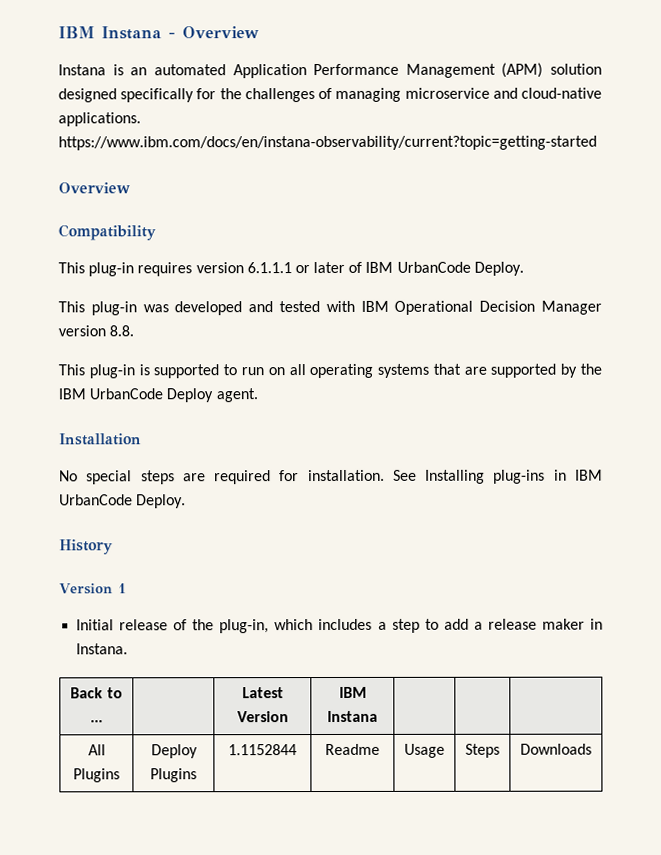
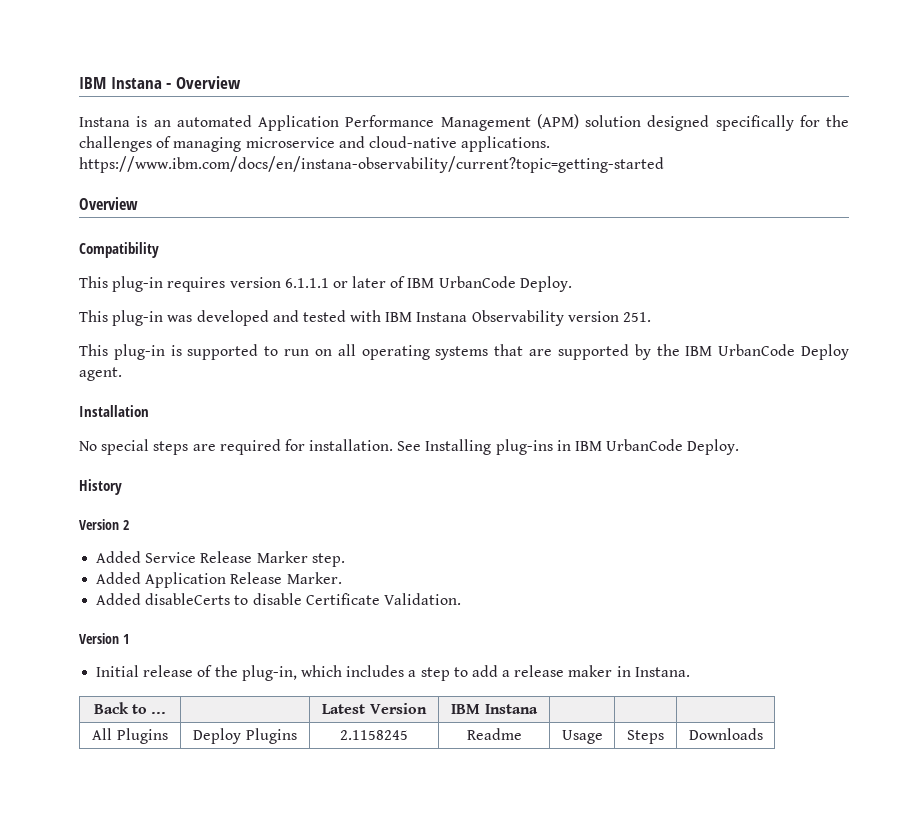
[394,300,602,315] [58,325,135,337] Operational Decision Manager version 8.8. -> [416,310,652,326] Instana Observability version 251.
(113, 547) none -> [79,519,129,530] [96,551,345,567] [96,572,342,588] [96,593,461,605] // Version 2 // Added Service Release Marker step. // Added Application Release Marker. // Added disableCerts to disable Certificate Validation.
[228,744,297,756] 1.1152844 -> [340,730,408,740] 2.1158245

